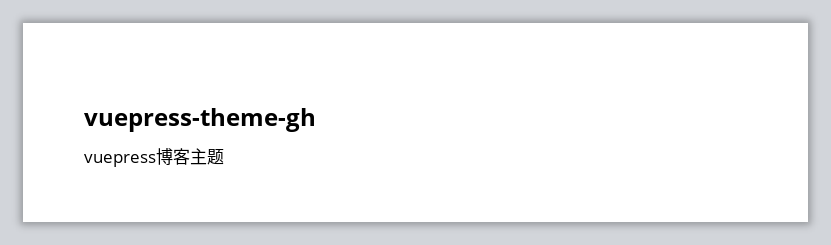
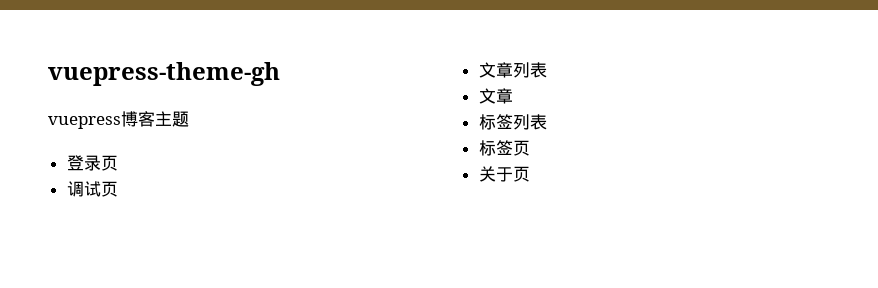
(224, 157) none -> [66,155,118,171] [66,181,118,197] [478,62,547,78] [478,88,513,104] [478,114,547,130] [478,140,530,156] [478,166,530,182] // 登录页 // 调试页 // 文章列表 // 文章 // 标签列表 // 标签页 // 关于页

